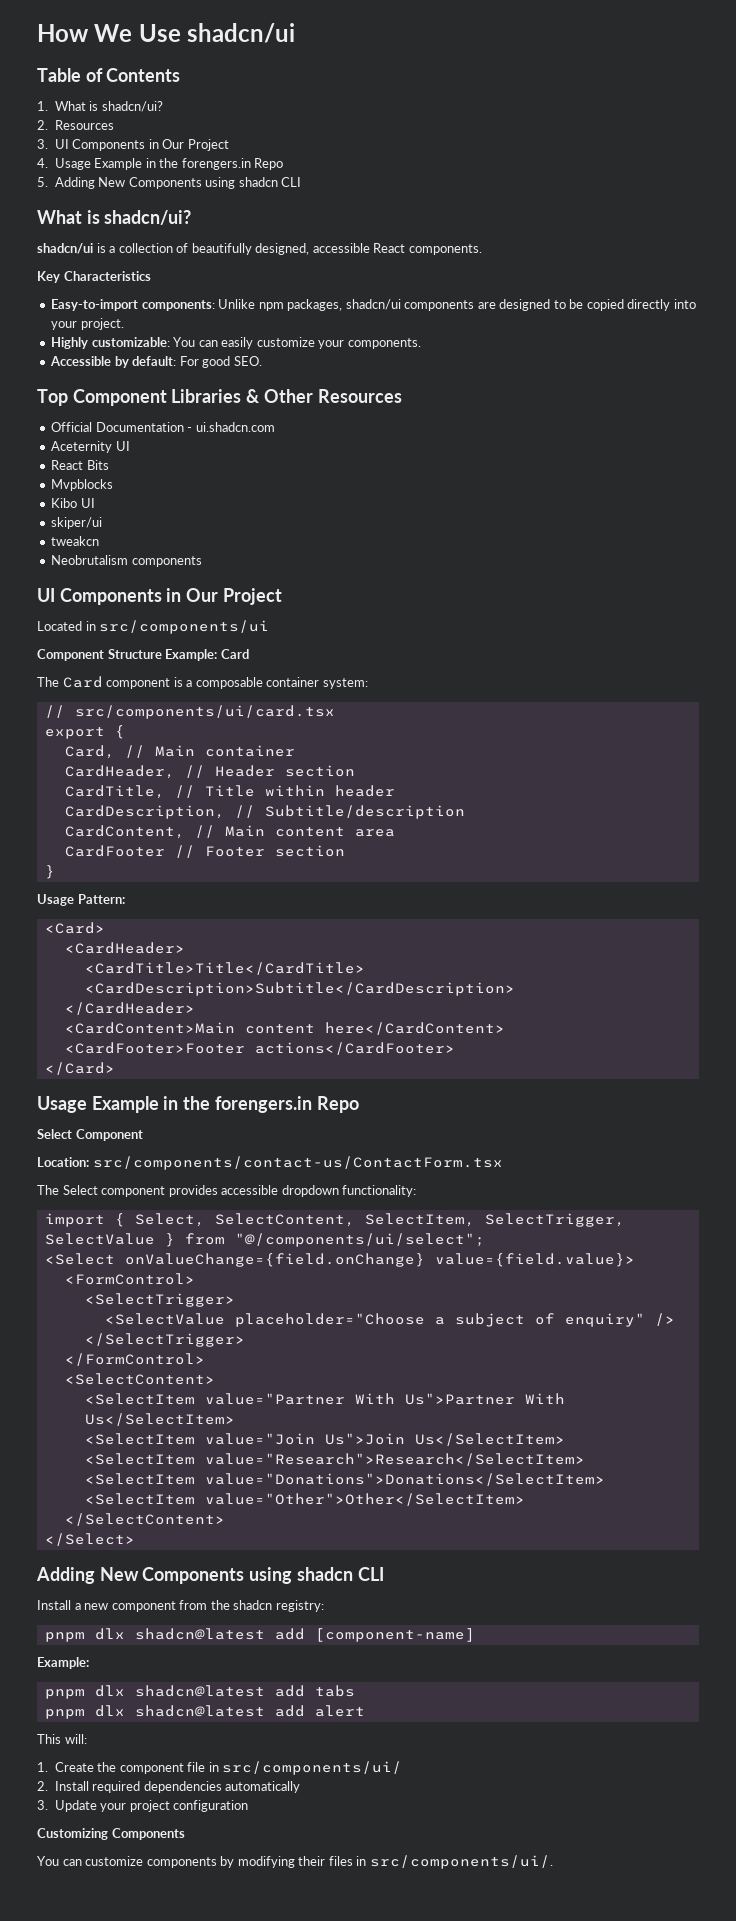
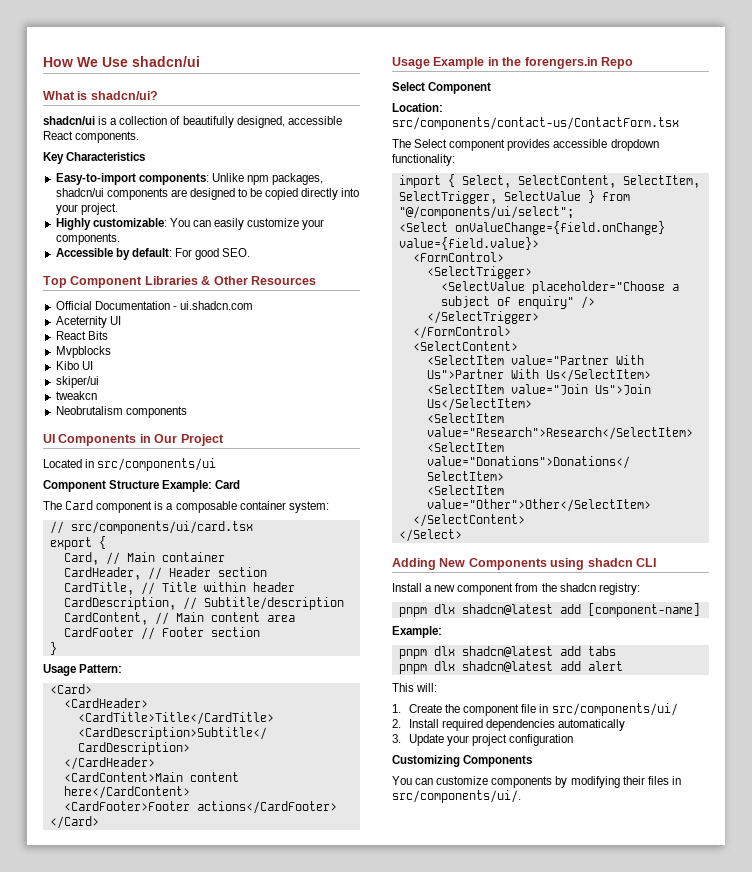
[37,68,181,82] [37,101,163,112] [37,120,114,130] [37,139,229,151] [37,158,284,170] [37,177,302,189] // Table of Contents // 1. What is shadcn/ui? // 2. Resources // 3. UI Components in Our Project // 4. Usage Example in the forengers.in Repo // 5. Adding New Components using shadcn CLI -> (200, 61) none

